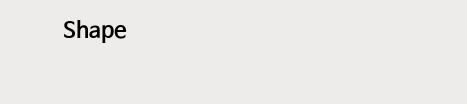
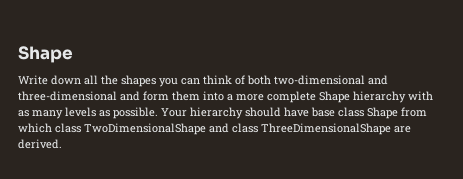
[63,20,127,43] Shape -> [18,46,73,63] [18,75,388,87] [18,91,433,103] [18,107,427,119] [18,123,411,135] [18,139,62,149] Shape // Write down all the shapes you can think of both two-dimensional and three-dimensional and form them into a more complete Shape hierarchy with as many levels as possible. Your hierarchy should have base class Shape from which class TwoDimensionalShape and class ThreeDimensionalShape are derived.

